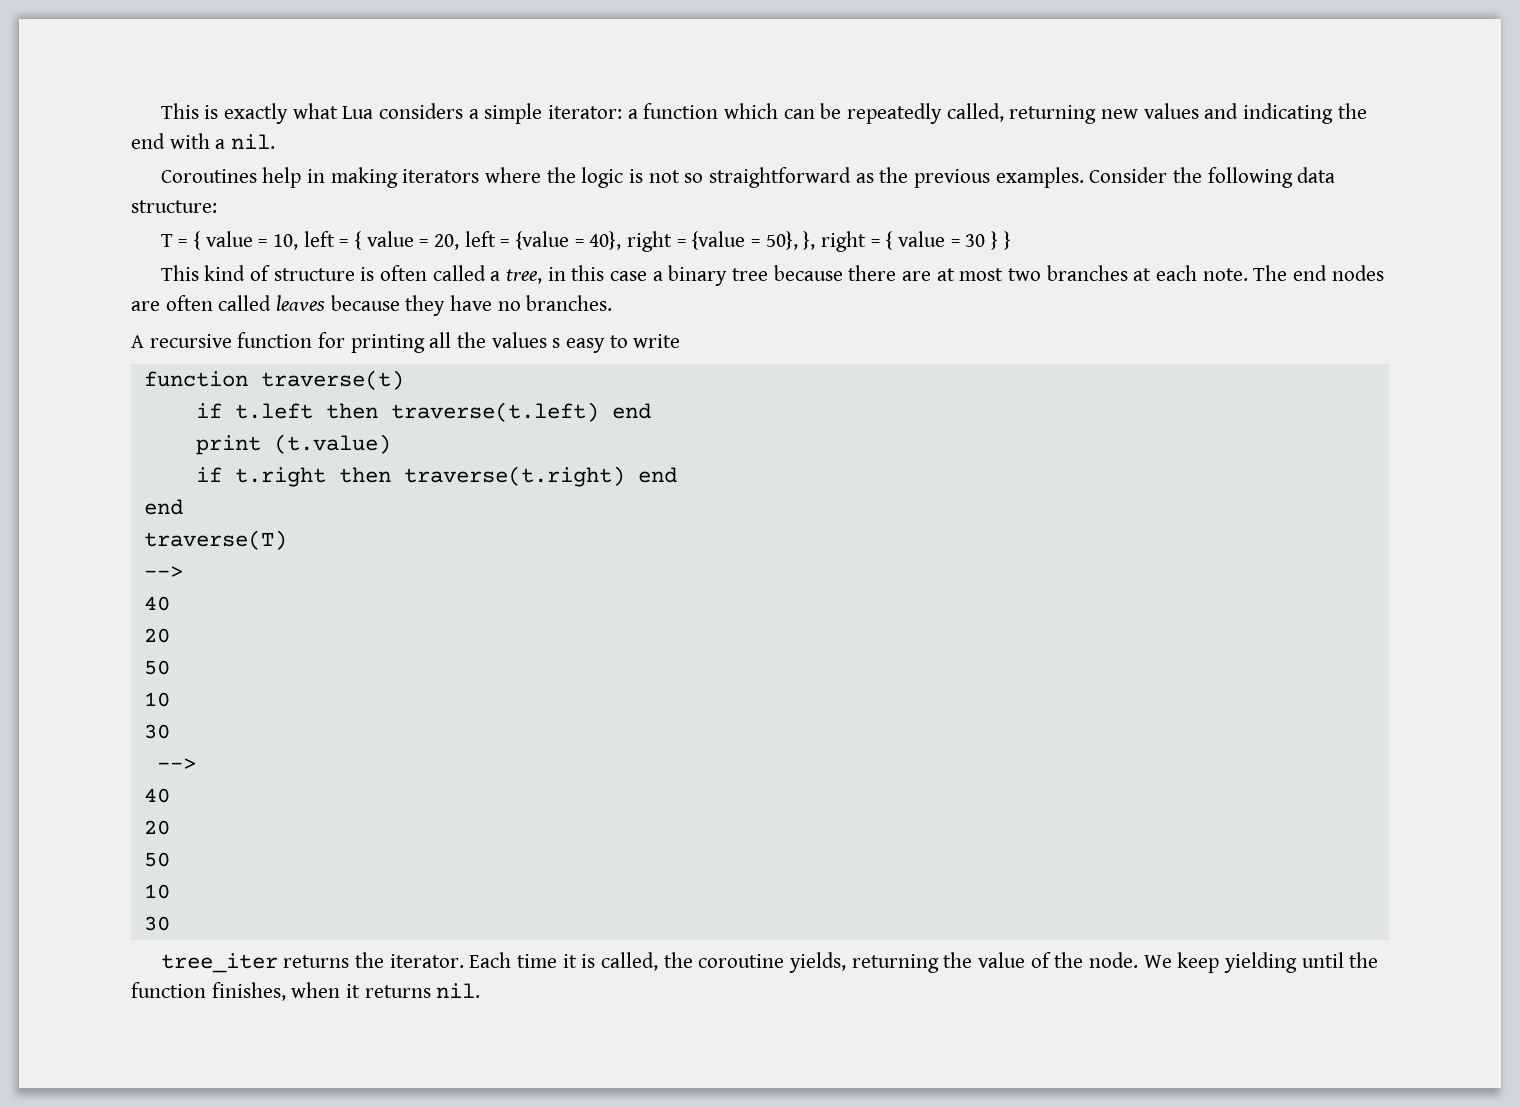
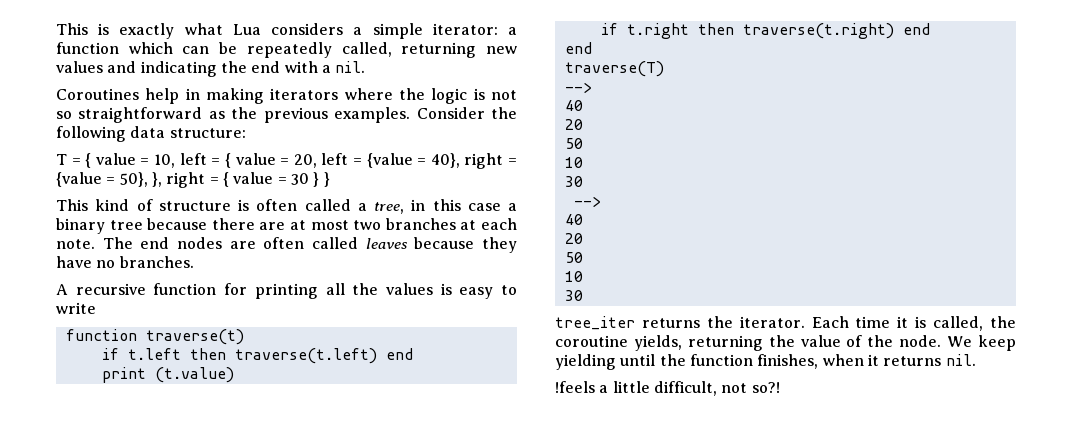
[552,338,561,348] s -> [440,283,452,295] is
(481, 990) none -> [555,381,780,396] // !feels a little difficult, not so?!

